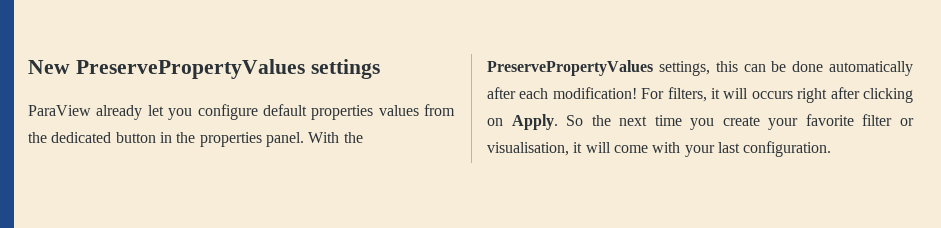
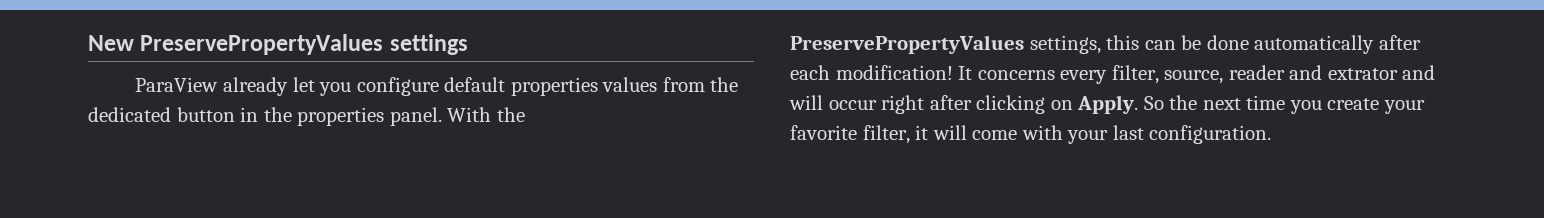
[641,87,793,102] For filters, it will occurs -> [958,65,1436,84] [789,95,877,110] It concerns every filter, source, reader and extrator and will occur
[862,114,915,126] [487,142,569,156] filter or visualisation, -> [862,125,910,144] filter,

